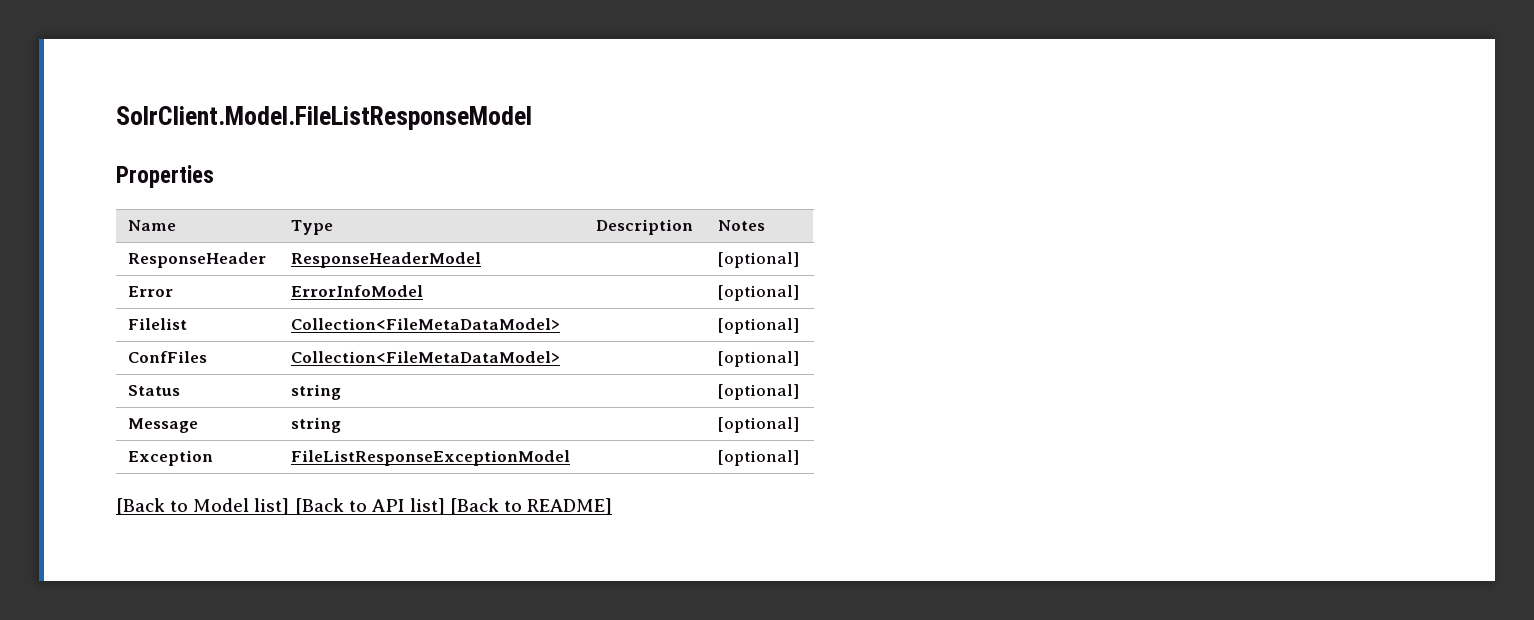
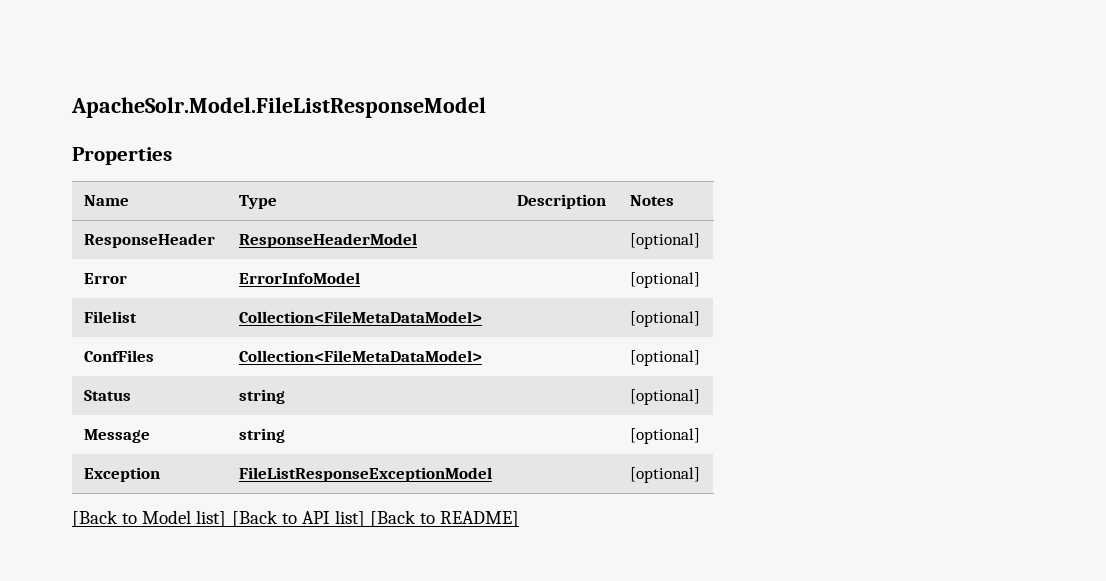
[116,106,532,130] SolrClient.Model.FileListResponseModel -> [71,97,486,118] ApacheSolr.Model.FileListResponseModel

